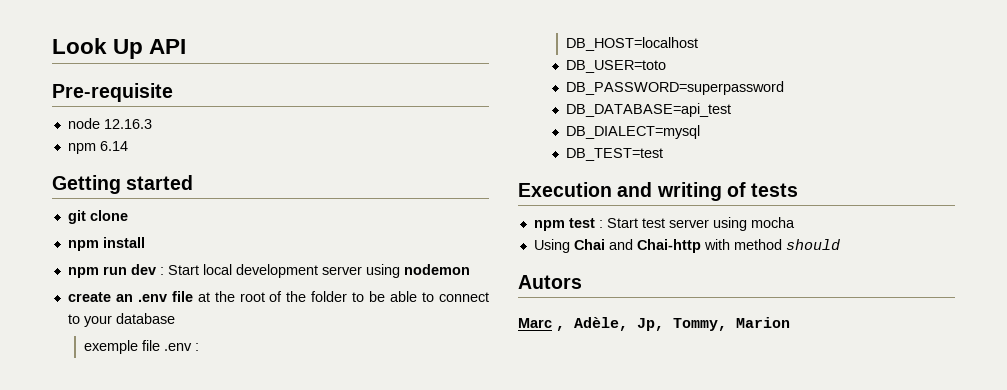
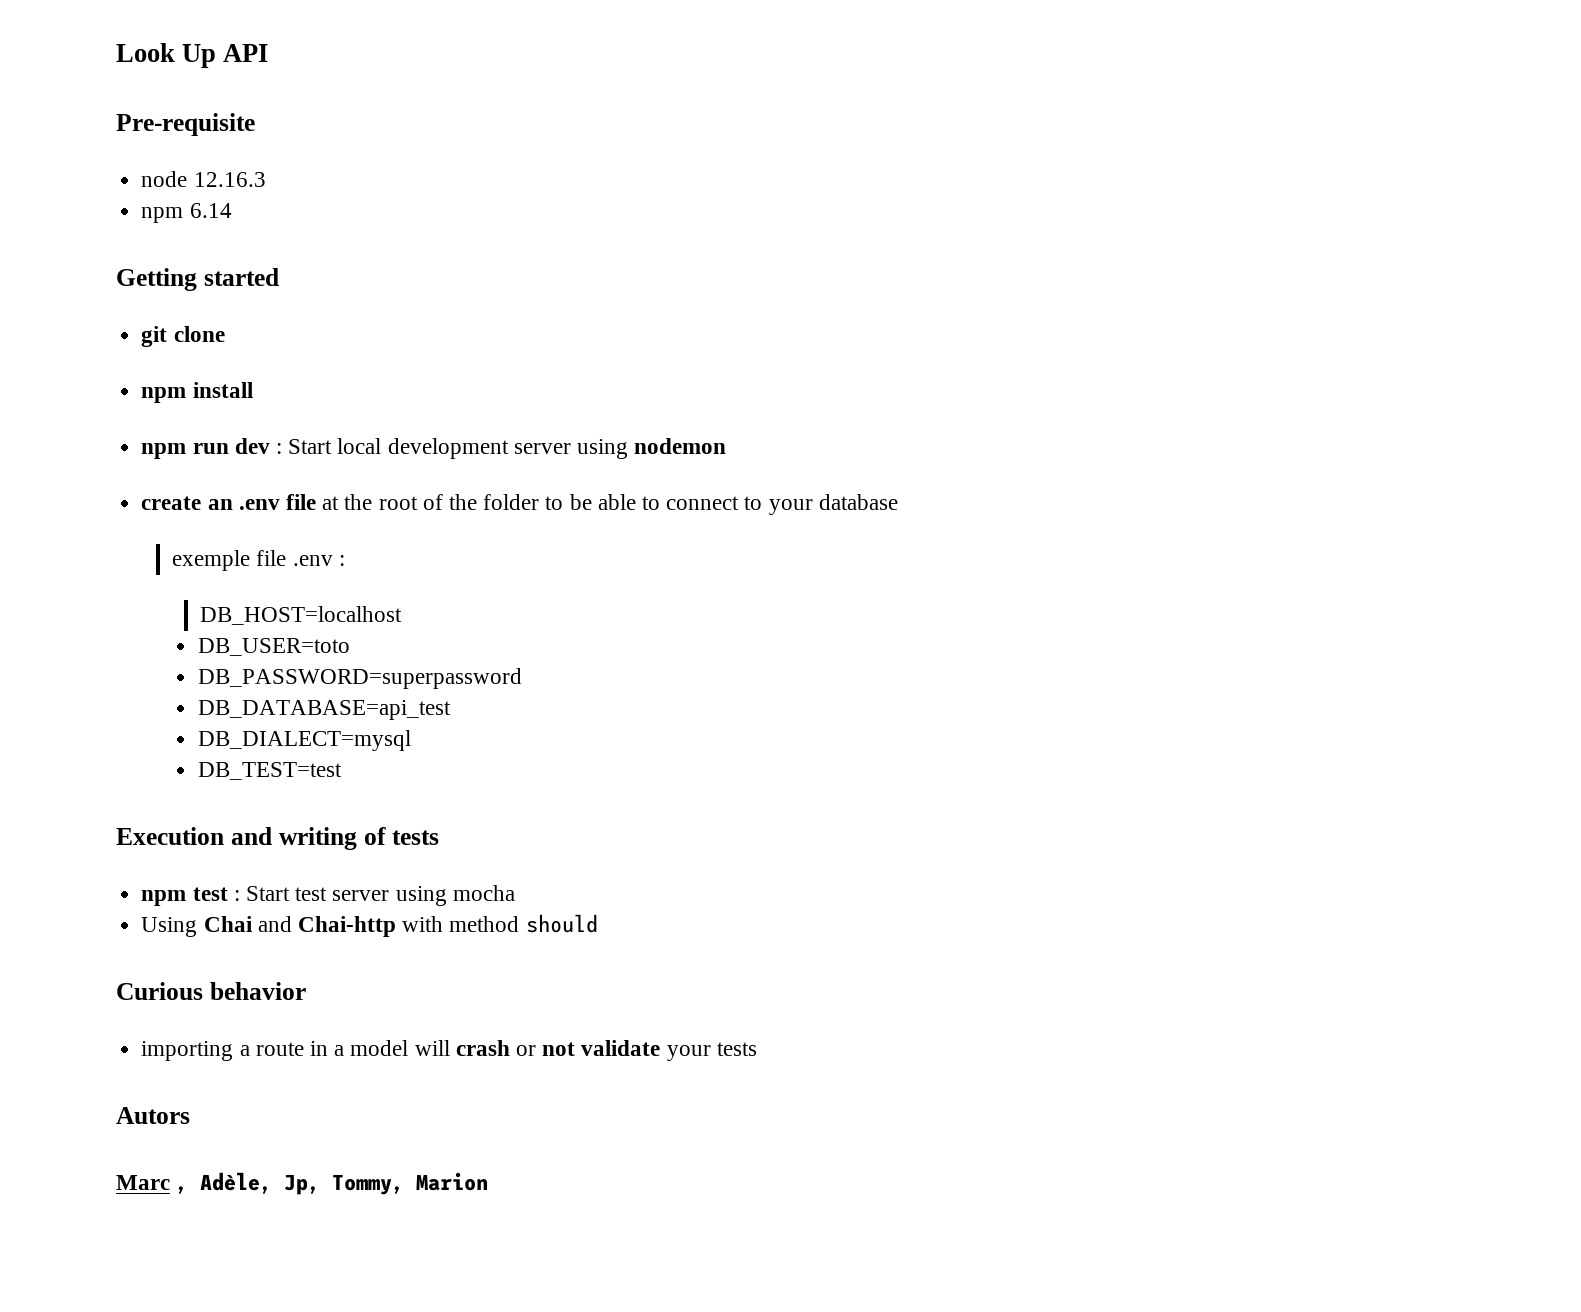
(840, 244) none -> [116,982,306,1000] [141,1040,757,1061] // Curious behavior // importing a route in a model will crash or not validate your tests

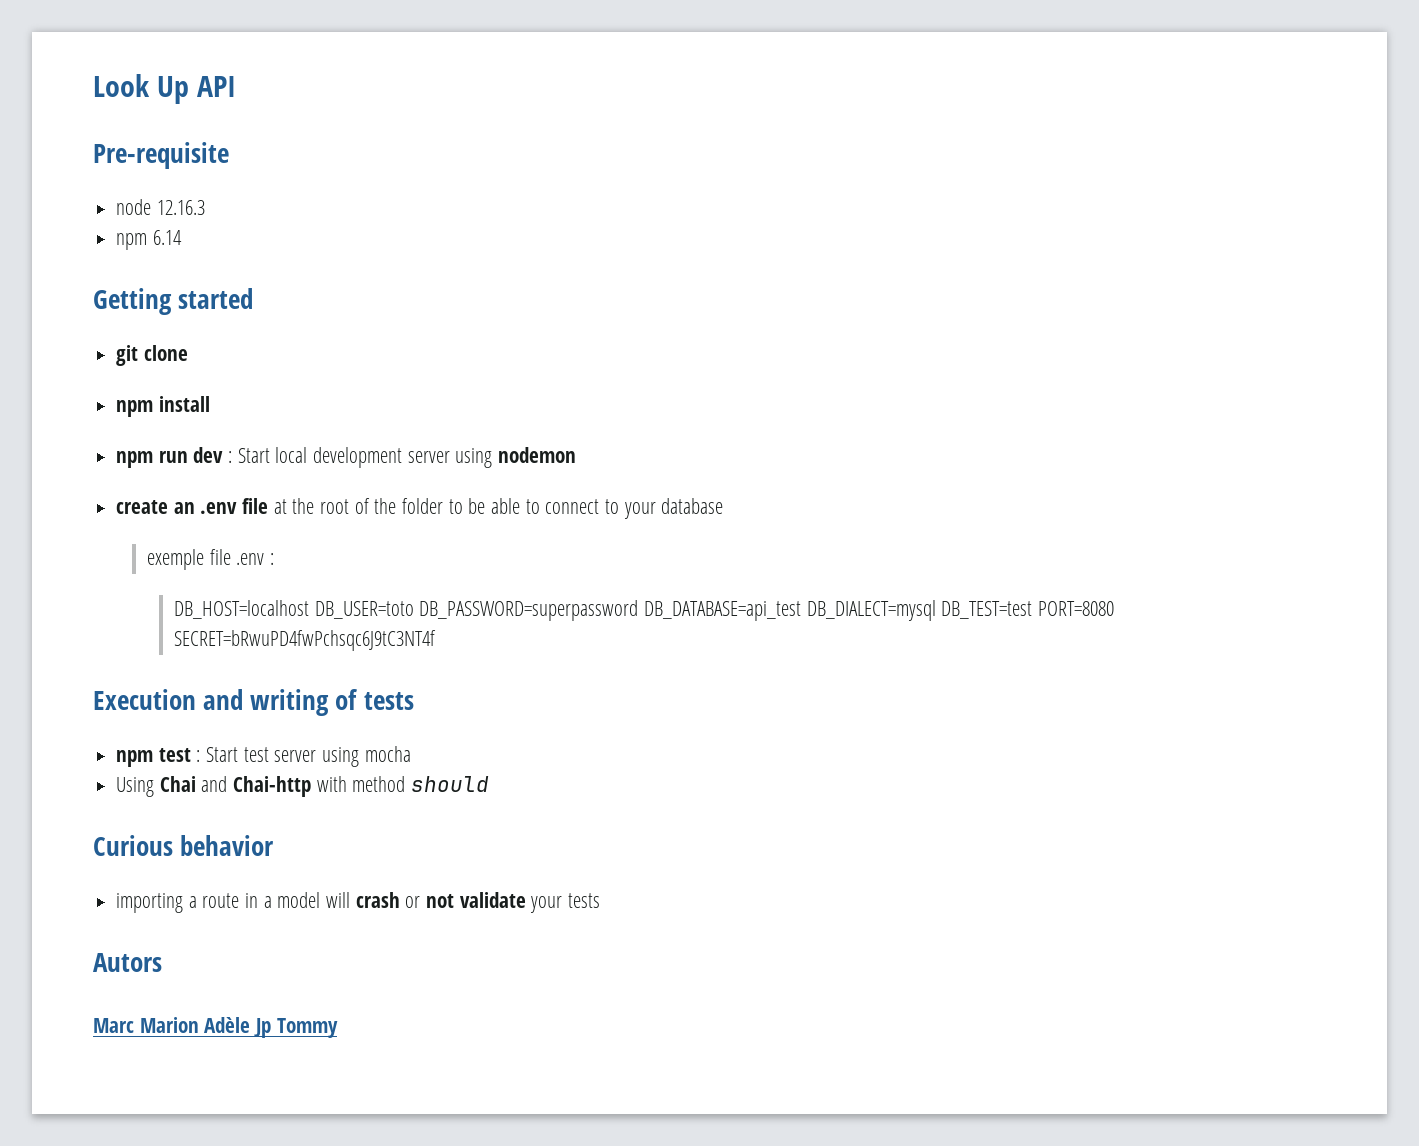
(403, 615) // -> (310, 609) none
(350, 647) // -> (414, 610) none
(522, 678) // -> (639, 610) none
(451, 710) // -> (802, 611) none
(411, 740) // -> (936, 610) none
(342, 771) none -> [1038,601,1115,616] [174,630,437,651] PORT=8080 SECRET=bRwuPD4fwPchsqc6J9tC3NT4f
[176,1172,489,1195] , Adèle, Jp, Tommy, Marion -> [139,1017,338,1038] Marion Adèle Jp Tommy

